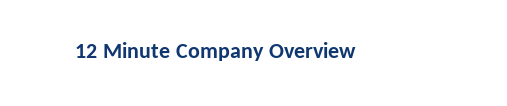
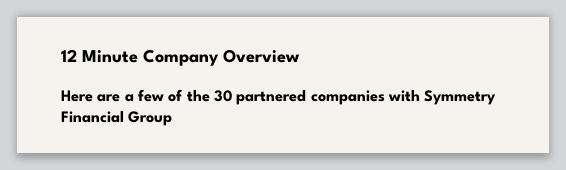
(356, 50) none -> [61,89,497,105] [61,111,173,126] // Here are a few of the 30 partnered companies with Symmetry Financial Group

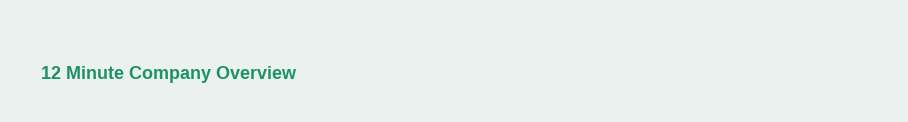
[61,89,497,105] [61,111,173,126] // Here are a few of the 30 partnered companies with Symmetry Financial Group -> (297, 72) none

